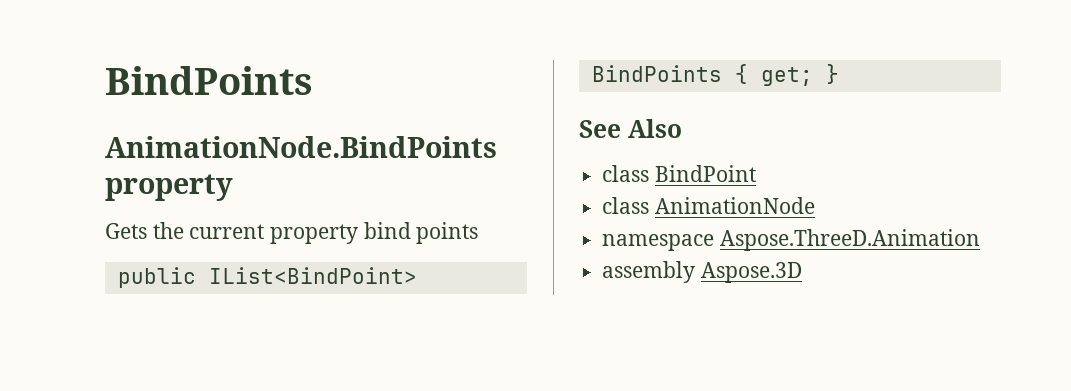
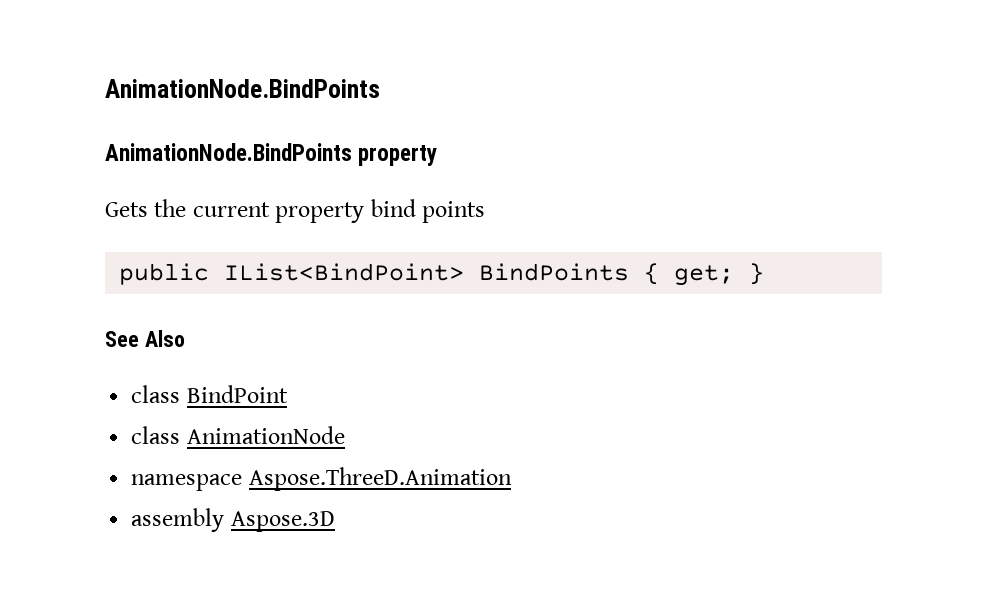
[105,66,313,95] BindPoints -> [105,79,380,98] AnimationNode.BindPoints

